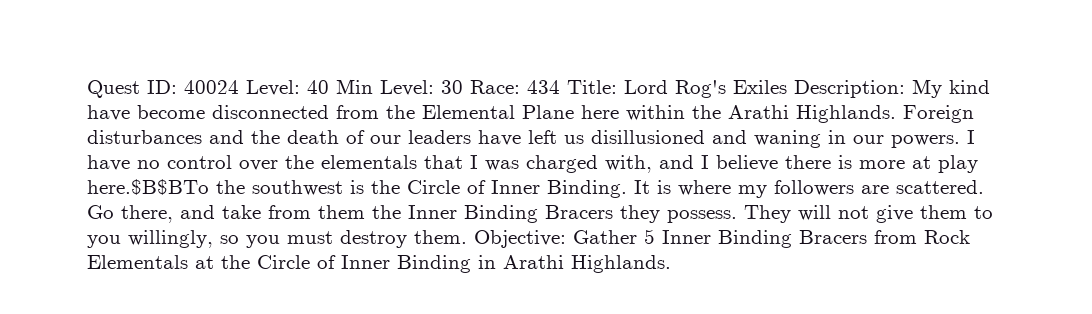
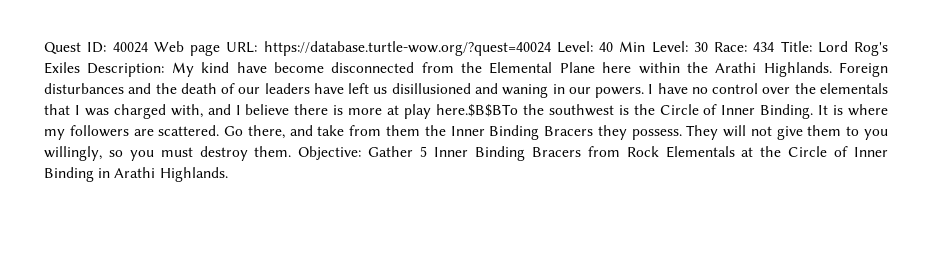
(239, 87) none -> [153,41,551,56] Web page URL: https://database.turtle-wow.org/?quest=40024

